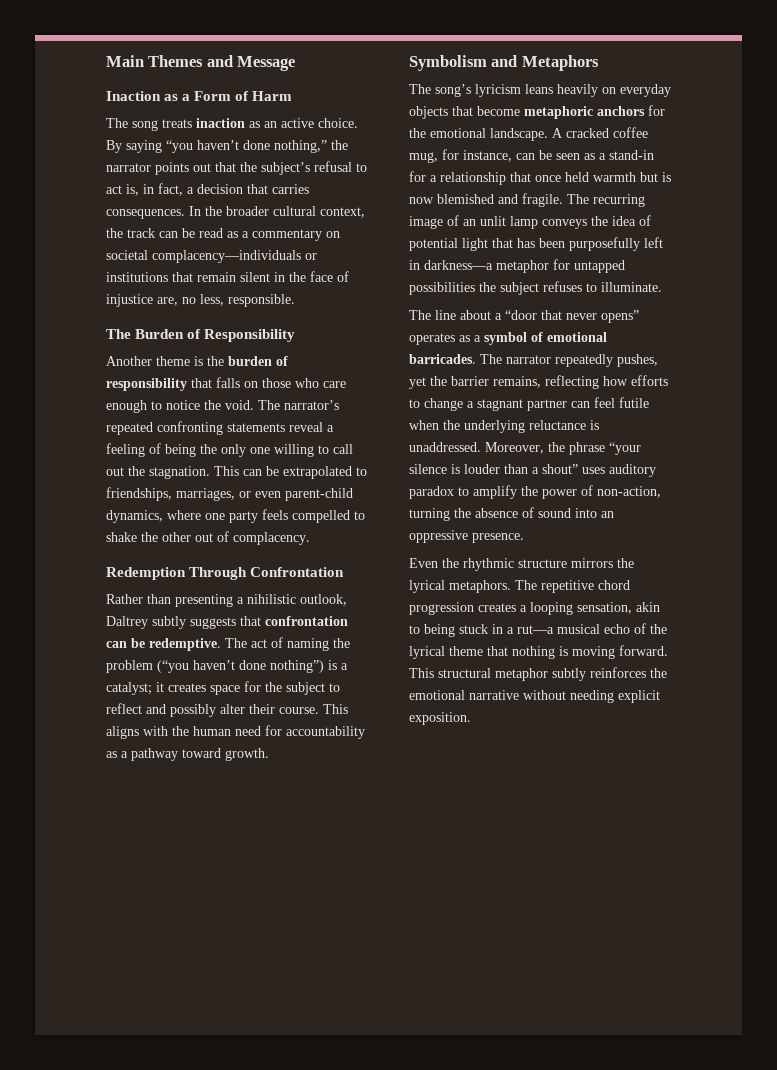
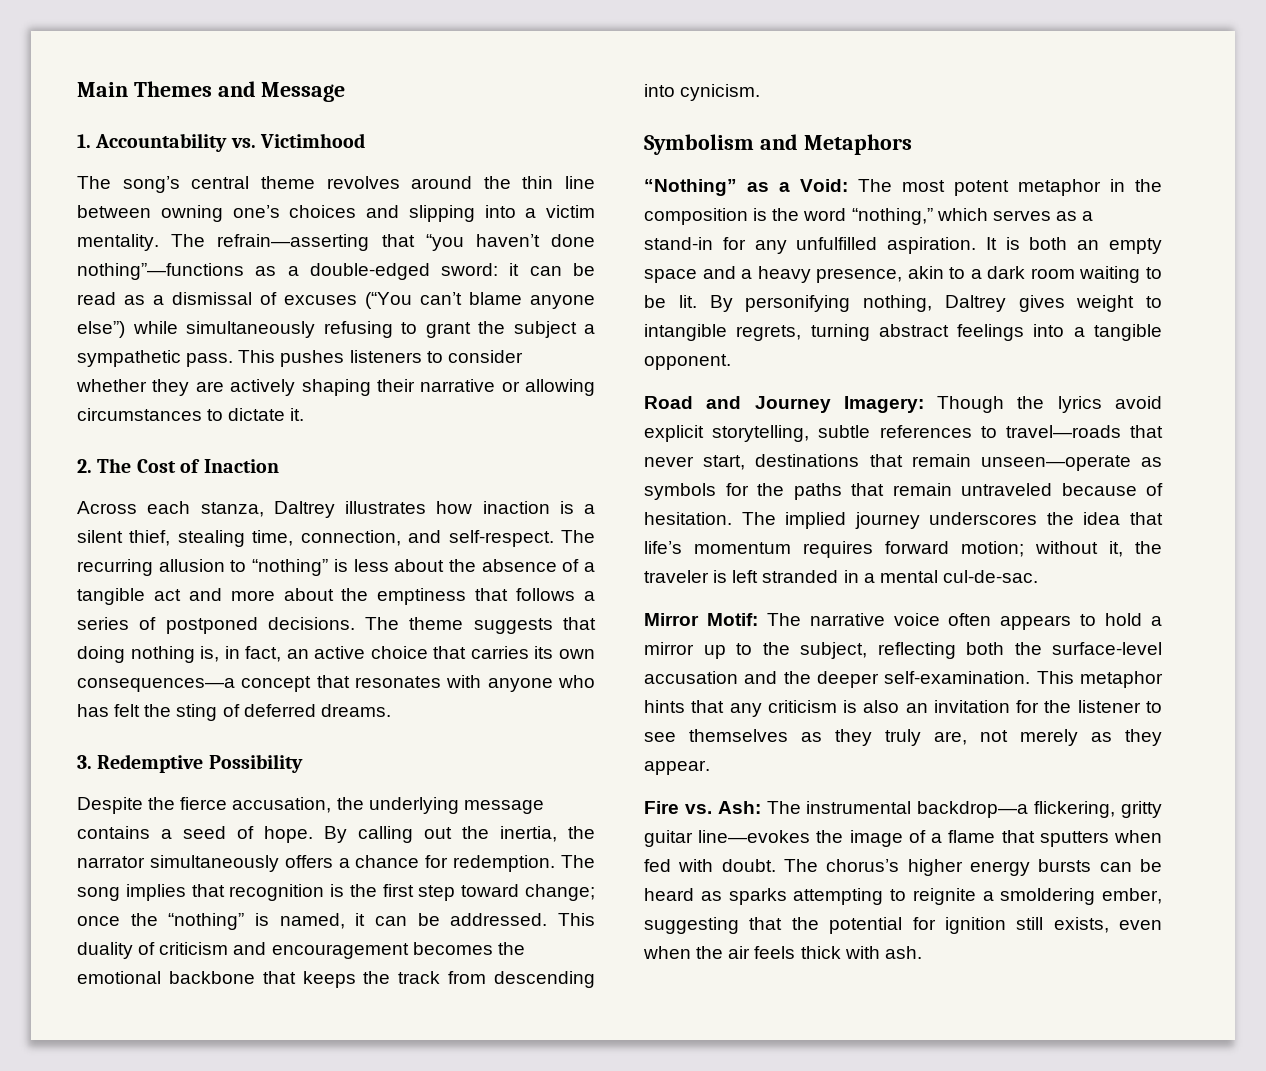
[106,91,293,101] [106,118,358,131] [106,140,348,153] [106,161,367,175] [106,183,309,196] [106,206,365,219] [106,228,155,238] Inaction as a Form of Harm // The song treats inaction as an active choice. By saying “you haven’t done nothing,” the narrator points out that the subject’s refusal to act is, in fact, a decision that carries consequences. In the broader cultural context, the track -> [77,133,366,152] [77,176,595,193] [77,205,595,222] [77,234,596,251] [77,263,520,280] 1. Accountability vs. Victimhood // The song’s central theme revolves around the thin line between owning one’s choices and slipping into a victim mentality. The refrain—asserting that “you haven’t done nothing”—functions as a double‑edged sword: it
[252,229,340,241] [106,250,317,263] [106,271,349,282] [106,294,295,307] [106,329,296,342] [106,356,288,366] [106,377,346,391] [106,400,339,413] [106,421,334,435] [106,443,353,457] [106,466,367,479] [106,487,353,501] [106,509,365,523] [106,531,310,545] [106,567,345,580] [106,594,347,607] [106,616,348,629] [106,637,350,651] [106,660,348,673] [106,681,340,695] [106,703,348,717] [106,725,365,739] [106,748,269,761] [409,55,599,71] [409,84,671,97] [409,105,665,119] [409,127,648,141] [409,149,654,163] [409,171,671,185] [409,193,645,207] [409,215,651,229] [409,237,663,251] [409,259,625,273] [409,281,662,295] [409,310,639,323] [409,332,607,345] [409,354,658,367] [409,375,668,389] [409,397,649,411] [409,420,599,433] [409,442,641,455] [409,464,656,477] [409,485,661,499] [409,507,614,521] [409,530,524,543] [409,558,634,571] [409,580,630,593] [409,602,660,615] [409,623,667,637] [409,645,668,659] [409,667,667,681] [409,690,660,703] [409,712,471,725] commentary on societal complacency—individuals or institutions that remain silent in the face of injustice are, no less, responsible. // The Burden of Responsibility // Another theme is the burden of responsibility that falls on those who care enough to notice the void. The narrator’s repeated confronting statements reveal a feeling of being the only one willing to call out the stagnation. This can be extrapolated to friendships, marriages, or even parent‑child dynamics, where one party feels compelled to shake the other out of complacency. // Redemption Through Confrontation // Rather than presenting a nihilistic outlook, Daltrey subtly suggests that confrontation can be redemptive. The act of naming the problem (“you haven’t done nothing”) is a catalyst; it creates space for the subject to reflect and possibly alter their course. This aligns with the human need for accountability as a pathway toward growth. // Symbolism and Metaphors // The song’s lyricism leans heavily on everyday objects that become metaphoric anchors for the emotional landscape. A cracked coffee mug, for instance, can be seen as a stand‑in for a relationship that once held warmth but is now blemished and fragile. The recurring image of an unlit lamp conveys the idea of potential light that has been purposefully left in darkness—a metaphor for untapped possibilities the subject refuses to illuminate. // The line about a “door that never opens” operates as a symbol of emotional barricades. The narrator repeatedly pushes, yet the barrier remains, reflecting how efforts to change a stagnant partner can feel futile when the underlying reluctance is unaddressed. Moreover, the phrase “your silence is louder than a shout” uses auditory paradox to amplify the power of non‑action, turning the absence of sound into an oppressive presence. // Even the rhythmic structure mirrors the lyrical metaphors. The repetitive chord progression creates a looping sensation, akin to being stuck in a rut—a musical echo of the lyrical theme that nothing is moving forward. This structural metaphor subtly reinforces the emotional narrative without needing explicit exposition. -> [172,292,595,309] [77,321,595,338] [77,350,523,367] [76,379,595,396] [77,408,305,421] [77,458,279,473] [77,501,595,518] [77,530,596,547] [77,559,595,576] [77,588,596,605] [77,617,596,634] [77,646,595,663] [77,675,595,692] [77,704,391,721] [77,754,303,773] [77,797,544,814] [77,826,595,843] [77,855,596,872] [77,884,595,901] [77,913,595,930] [77,942,525,959] [77,971,595,988] [644,84,761,101] [644,134,912,155] [644,179,1162,196] [644,208,1094,225] [644,237,1162,254] [644,266,1162,283] [644,295,1162,312] [644,324,1162,341] [644,354,731,370] [644,396,1162,413] [644,425,1163,442] [644,454,1162,471] [644,483,1163,500] [644,512,1163,529] [644,541,1162,558] [644,570,1038,583] [644,613,1162,630] [644,642,1162,659] [644,671,1163,688] [644,700,1162,717] [644,729,1162,746] [644,760,710,775] [644,801,1162,818] [644,830,1162,847] [644,859,1162,876] [644,888,1162,905] [644,917,1162,934] [643,946,922,959] dismissal of excuses (“You can’t blame anyone else”) while simultaneously refusing to grant the subject a sympathetic pass. This pushes listeners to consider whether they are actively shaping their narrative or allowing circumstances to dictate it. // 2. The Cost of Inaction // Across each stanza, Daltrey illustrates how inaction is a silent thief, stealing time, connection, and self‑respect. The recurring allusion to “nothing” is less about the absence of a tangible act and more about the emptiness that follows a series of postponed decisions. The theme suggests that doing nothing is, in fact, an active choice that carries its own consequences—a concept that resonates with anyone who has felt the sting of deferred dreams. // 3. Redemptive Possibility // Despite the fierce accusation, the underlying message contains a seed of hope. By calling out the inertia, the narrator simultaneously offers a chance for redemption. The song implies that recognition is the first step toward change; once the “nothing” is named, it can be addressed. This duality of criticism and encouragement becomes the emotional backbone that keeps the track from descending into cynicism. // Symbolism and Metaphors // “Nothing” as a Void: The most potent metaphor in the composition is the word “nothing,” which serves as a stand‑in for any unfulfilled aspiration. It is both an empty space and a heavy presence, akin to a dark room waiting to be lit. By personifying nothing, Daltrey gives weight to intangible regrets, turning abstract feelings into a tangible opponent. // Road and Journey Imagery: Though the lyrics avoid explicit storytelling, subtle references to travel—roads that never start, destinations that remain unseen—operate as symbols for the paths that remain untraveled because of hesitation. The implied journey underscores the idea that life’s momentum requires forward motion; without it, the traveler is left stranded in a mental cul‑de‑sac. // Mirror Motif: The narrative voice often appears to hold a mirror up to the subject, reflecting both the surface-level accusation and the deeper self‑examination. This metaphor hints that any criticism is also an invitation for the listener to see themselves as they truly are, not merely as they appear. // Fire vs. Ash: The instrumental backdrop—a flickering, gritty guitar line—evokes the image of a flame that sputters when fed with doubt. The chorus’s higher energy bursts can be heard as sparks attempting to reignite a smoldering ember, suggesting that the potential for ignition still exists, even when the air feels thick with ash.

